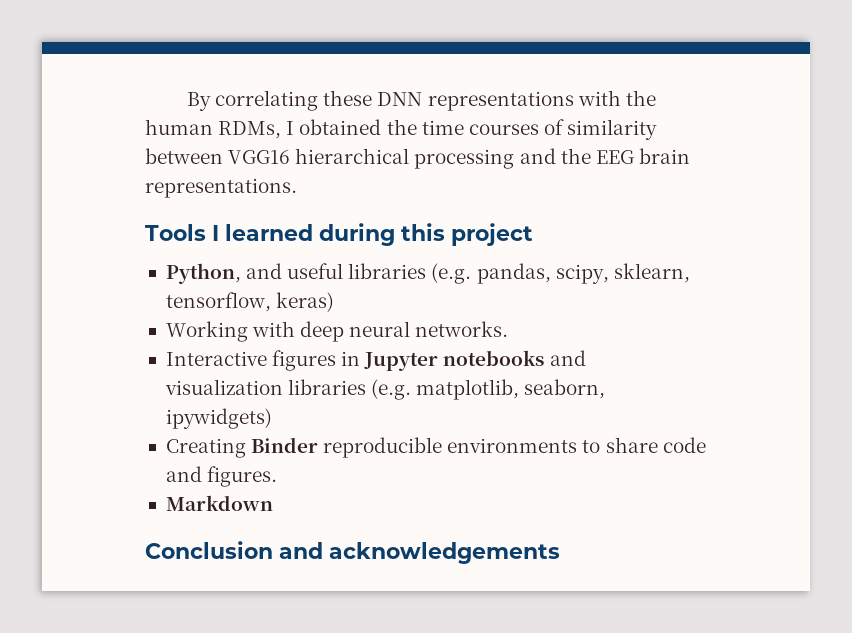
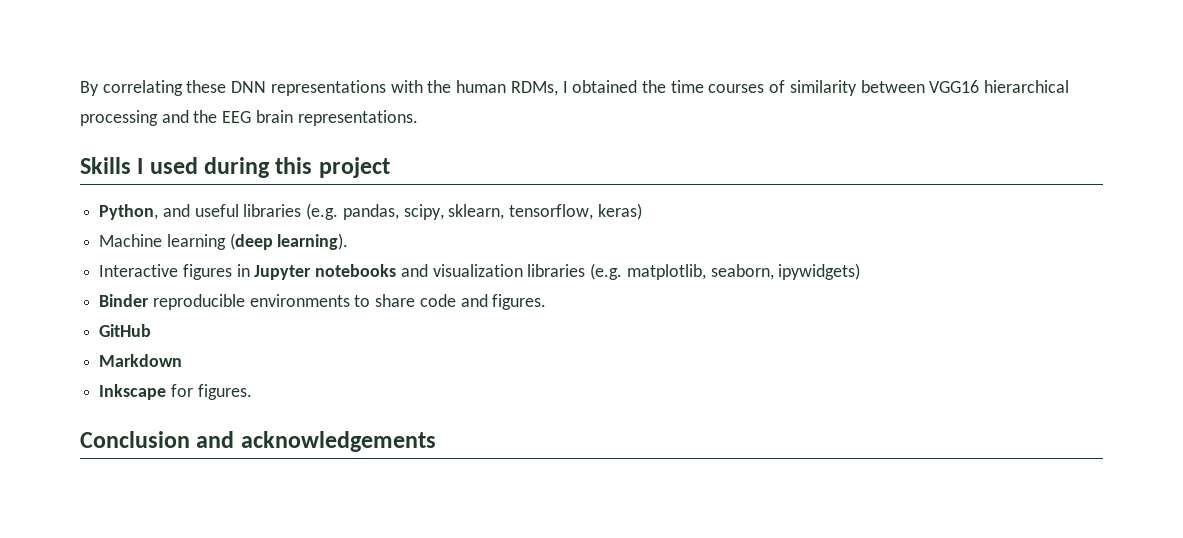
[145,224,313,241] Tools I learned -> [80,157,198,174] Skills I used
[165,321,509,342] Working with deep neural networks. -> [99,233,349,250] Machine learning (deep learning).
[165,438,246,458] Creating -> (861, 271) none
(278, 476) none -> [99,324,152,337] // GitHub
(273, 503) none -> [99,384,252,400] // Inkscape for figures.

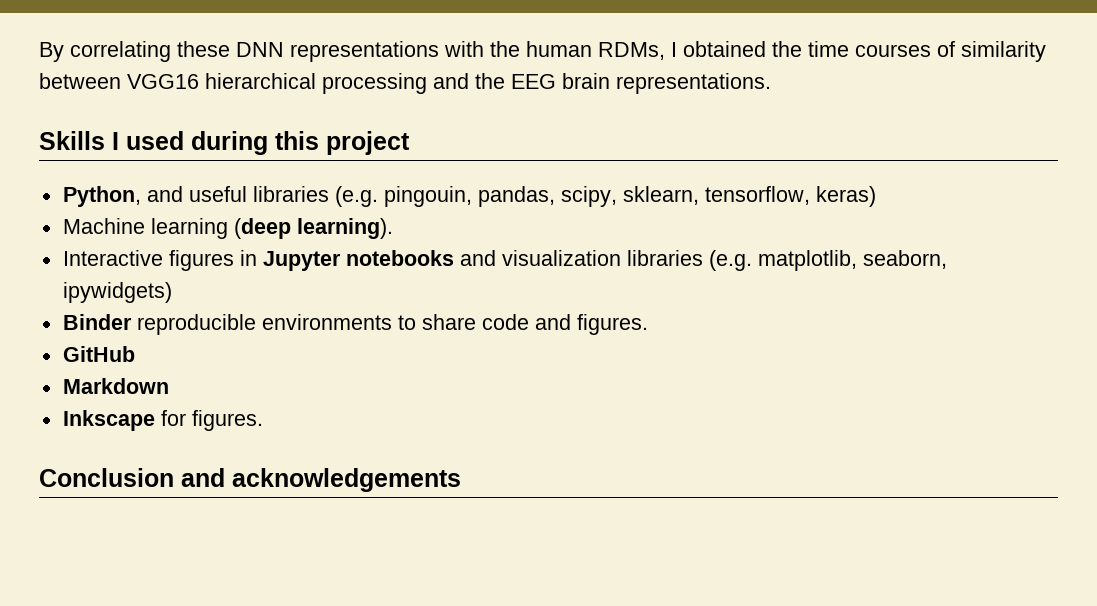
(339, 211) none -> [383,186,472,207] pingouin,

